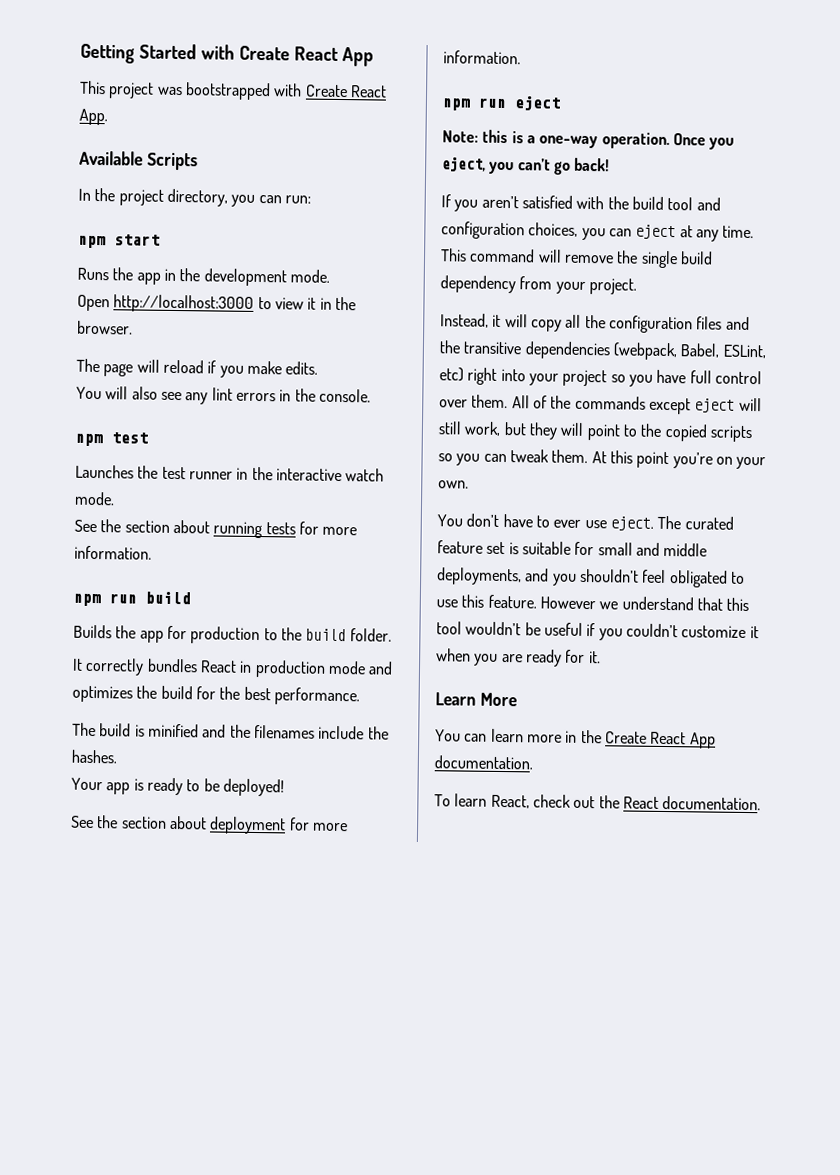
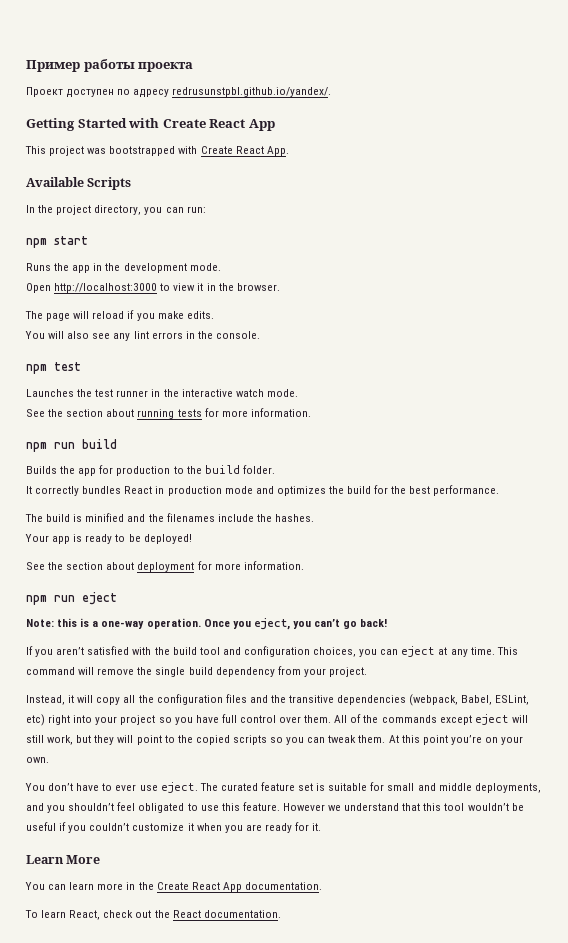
(80, 53) none -> [26,59,194,72] [26,87,332,98] Пример работы проекта // Проект доступен по адресу redrusunstpbl.github.io/yandex/. //

